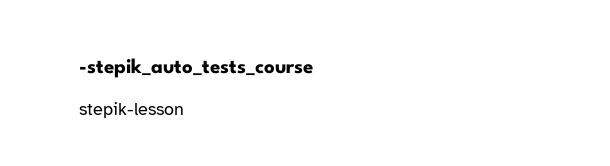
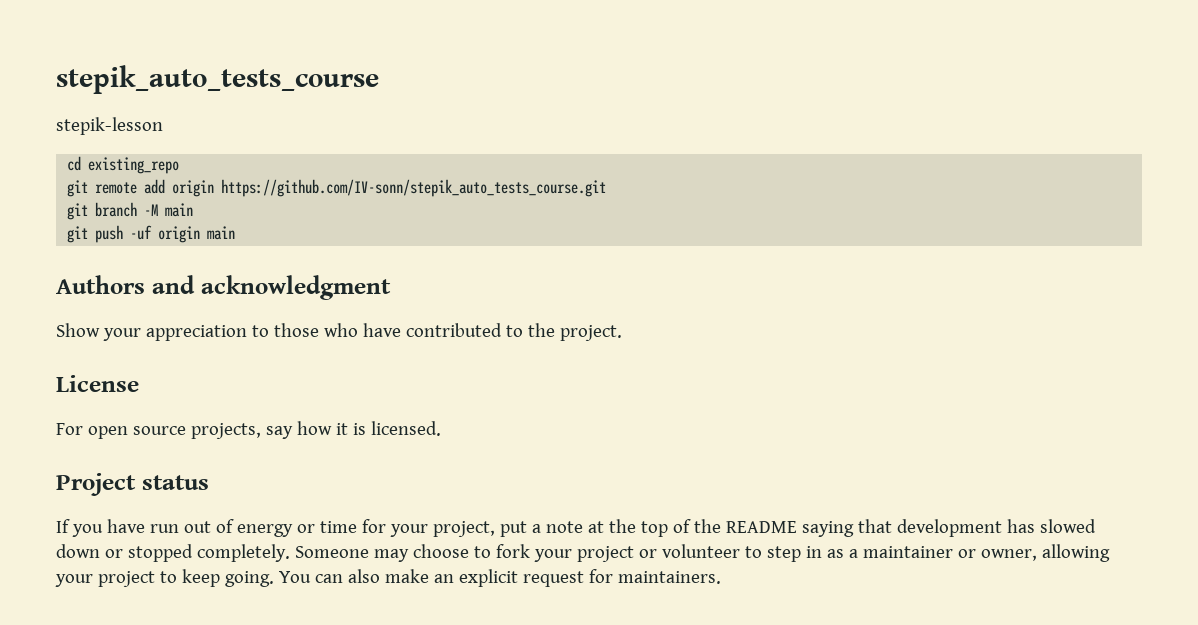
[79,58,313,78] -stepik_auto_tests_course -> [56,65,379,94] stepik_auto_tests_course
(184, 110) none -> [67,156,180,174] [67,179,607,197] [67,202,194,220] [67,225,236,243] [56,275,391,300] [56,323,622,341] [56,375,139,392] [56,421,441,439] [56,473,209,496] [56,519,1096,537] [56,544,1110,562] [55,569,721,587] // cd existing_repo // git remote add origin https://github.com/IV-sonn/stepik_auto_tests_course.git // git branch -M main // git push -uf origin main // Authors and acknowledgment // Show your appreciation to those who have contributed to the project. // License // For open source projects, say how it is licensed. // Project status // If you have run out of energy or time for your project, put a note at the top of the README saying that development has slowed down or stopped completely. Someone may choose to fork your project or volunteer to step in as a maintainer or owner, allowing your project to keep going. You can also make an explicit request for maintainers.

